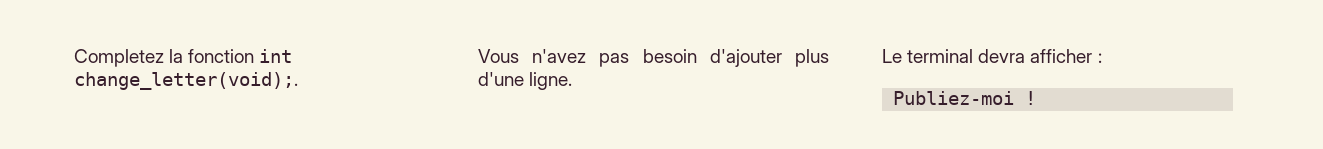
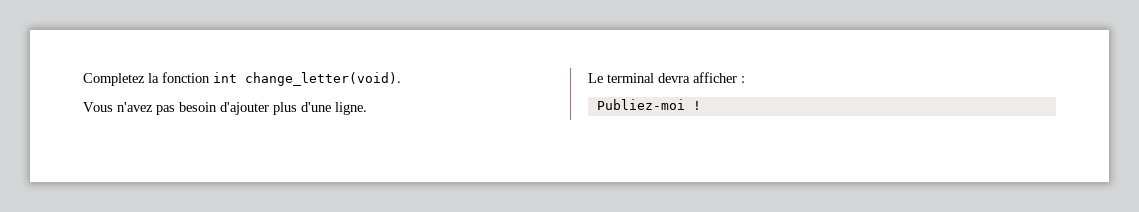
[74,72,298,90] change_letter(void);. -> [245,72,401,86] change_letter(void).

